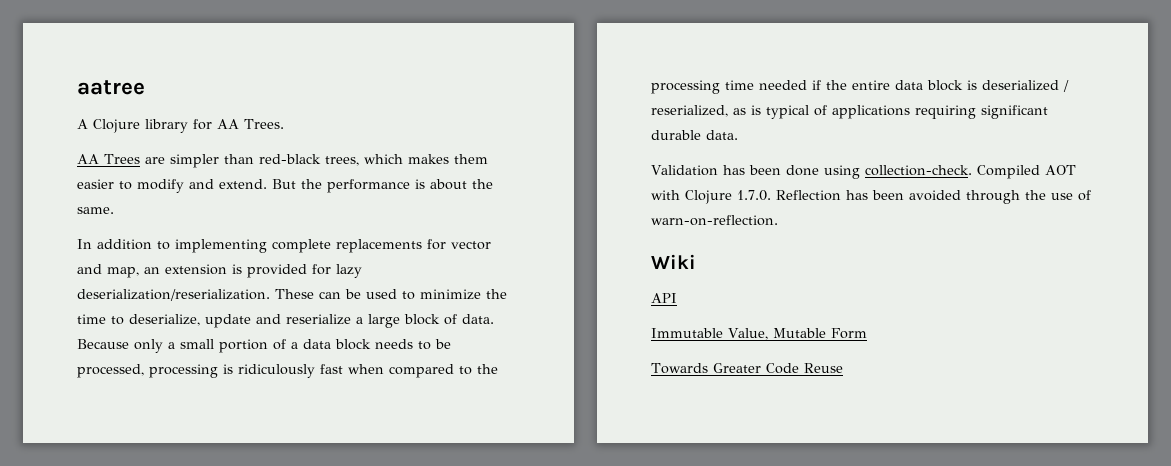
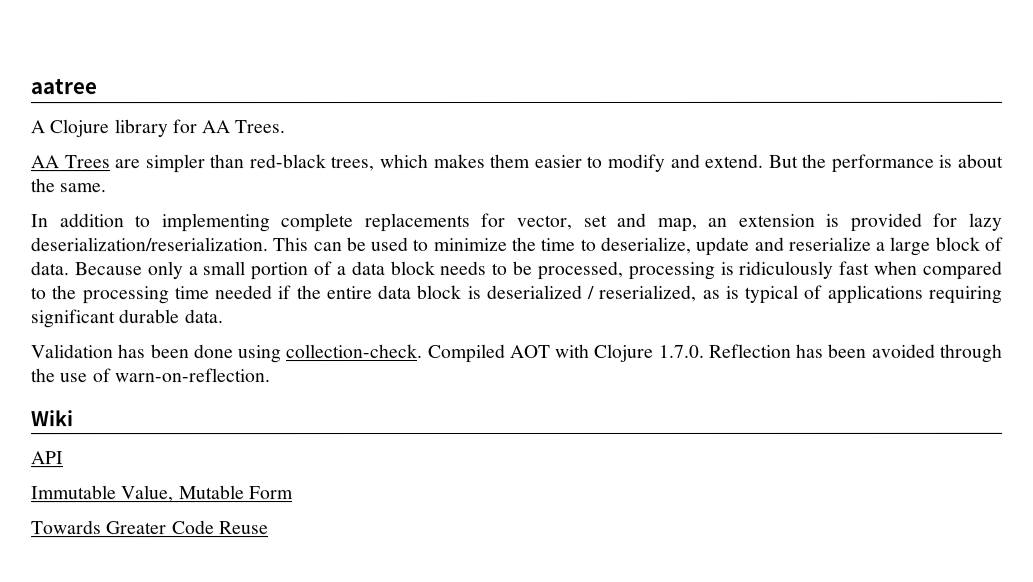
[451,241,491,250] vector -> [515,214,607,231] vector, set
[275,289,314,299] These -> [272,237,309,252] This

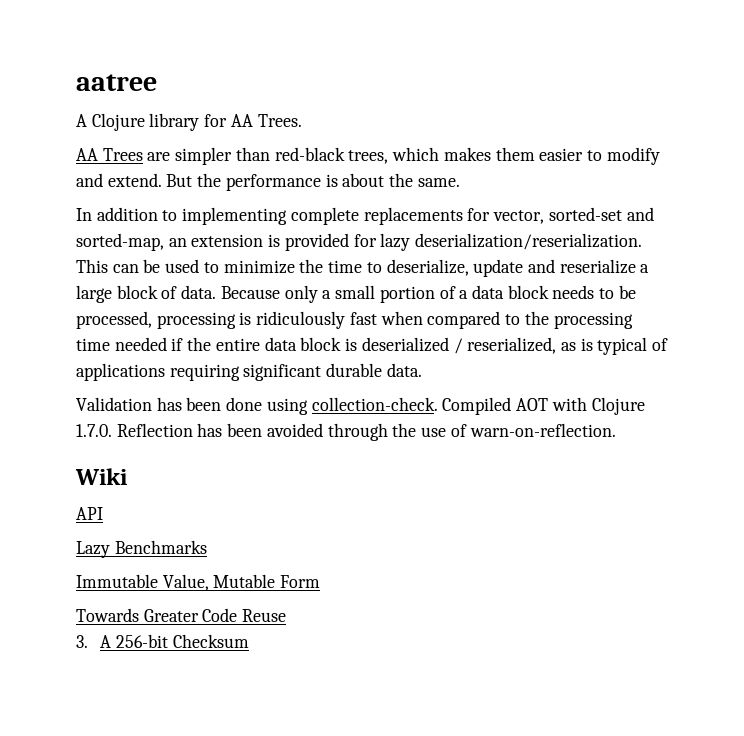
[582,212,697,232] set and map, -> [548,207,654,221] [76,233,164,251] sorted-set and sorted-map,
(64, 458) none -> [76,540,207,558] // Lazy Benchmarks
(269, 528) none -> [76,634,249,648] // 3. A 256-bit Checksum

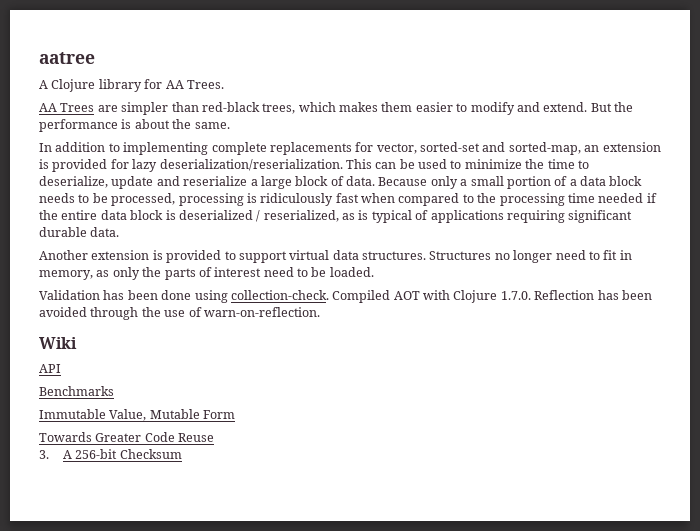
(422, 370) none -> [39,250,632,263] [39,267,374,280] // Another extension is provided to support virtual data structures. Structures no longer need to fit in memory, as only the parts of interest need to be loaded.
[76,541,110,558] Lazy -> (61, 368) none

